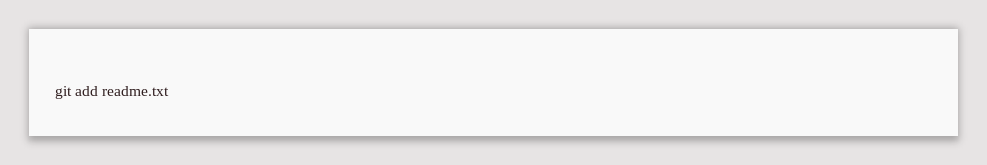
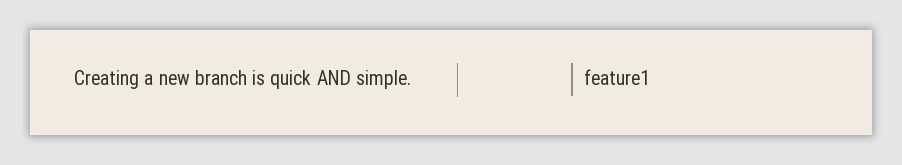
[55,86,170,99] git add readme.txt -> [74,70,411,89] [584,69,651,85] Creating a new branch is quick AND simple. // feature1

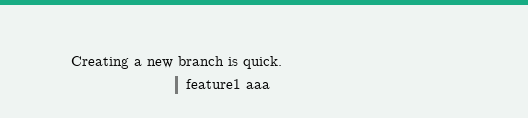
[270,70,411,89] quick AND simple. -> [243,56,282,69] quick.
(651, 77) none -> [245,82,270,89] aaa

